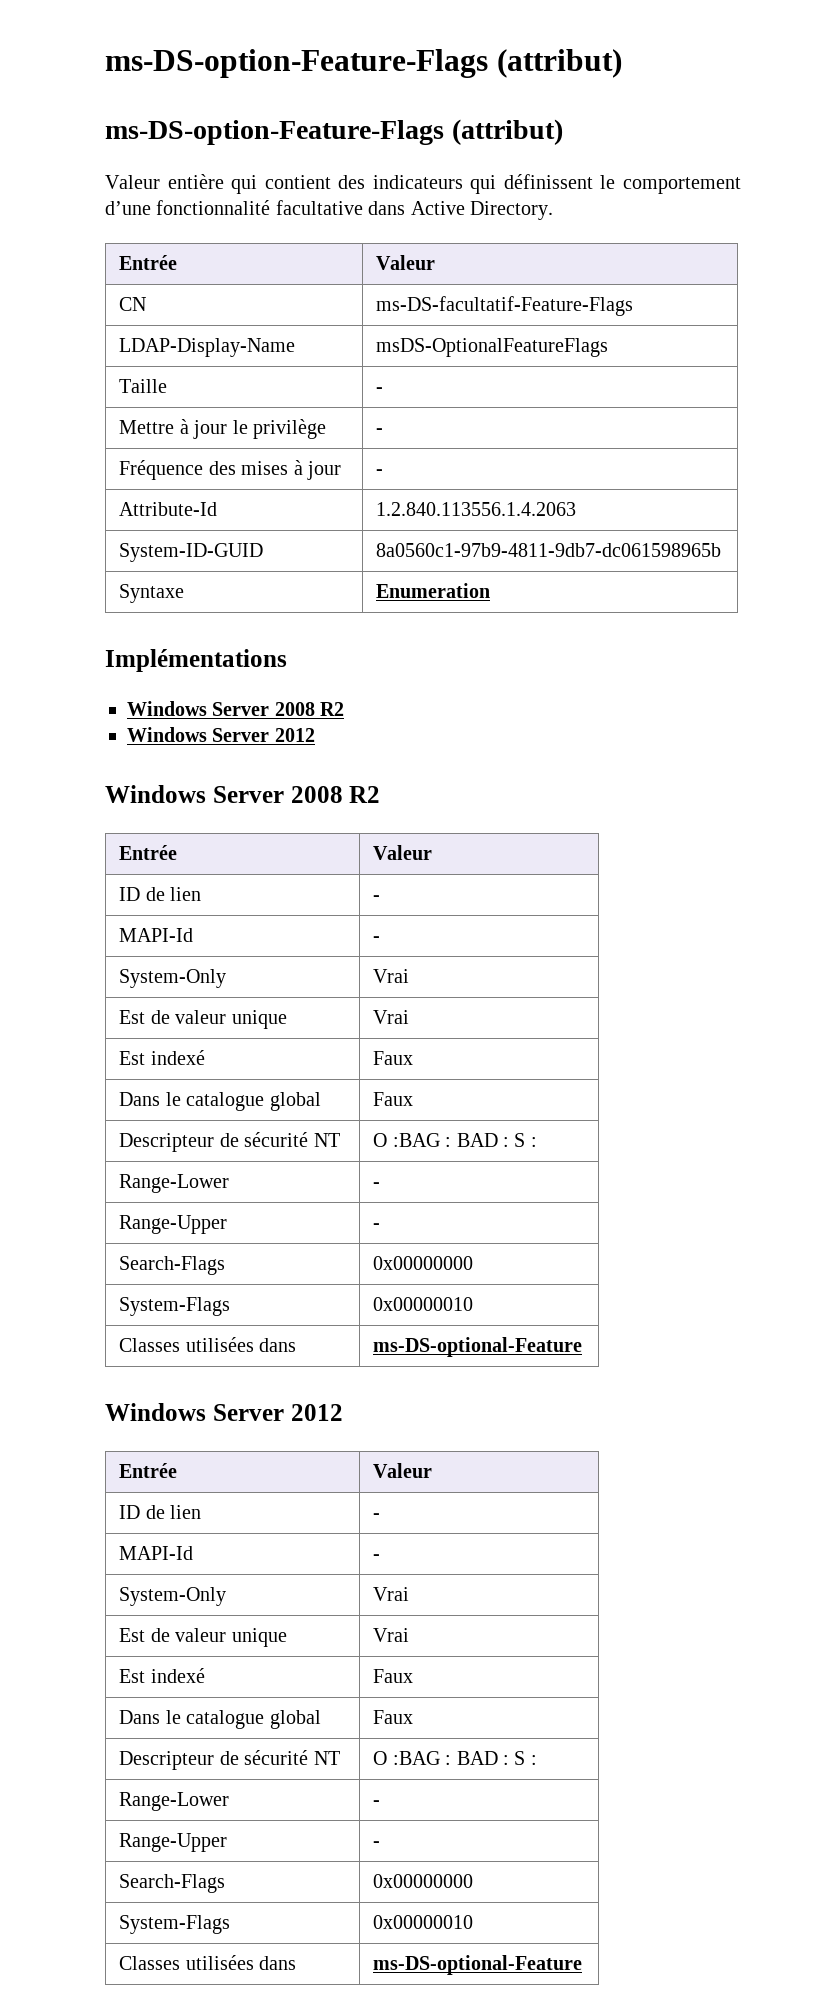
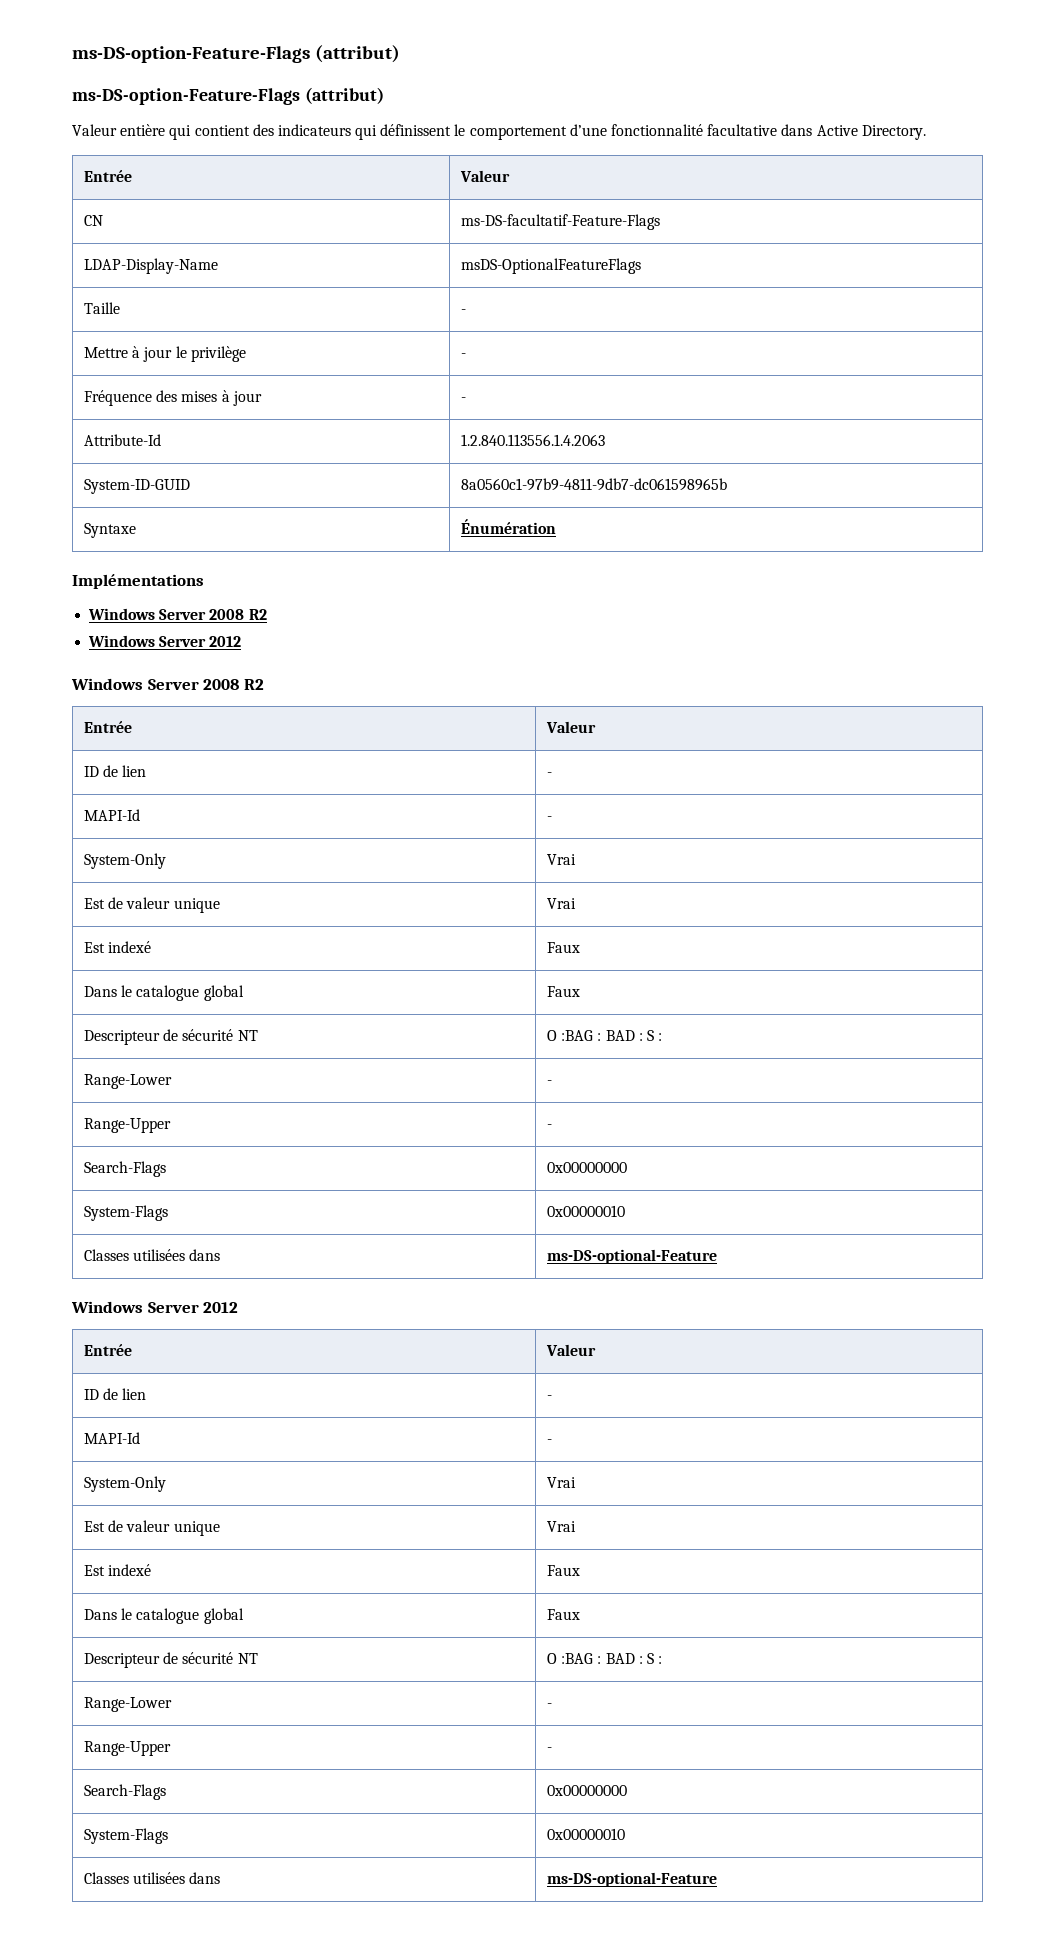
[376,583,491,598] Enumeration -> [461,519,557,534] Énumération

